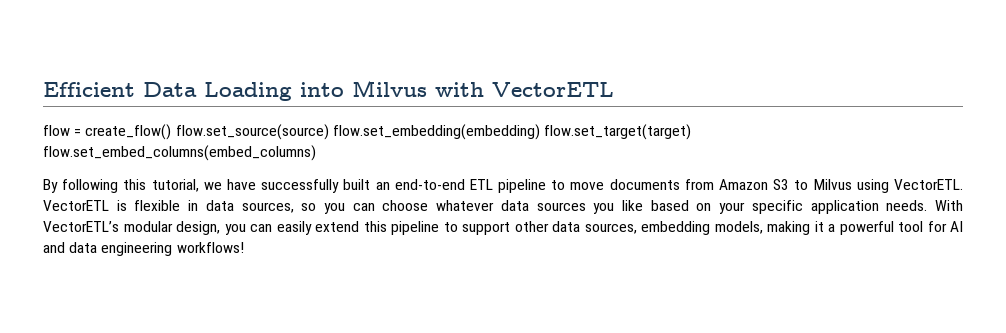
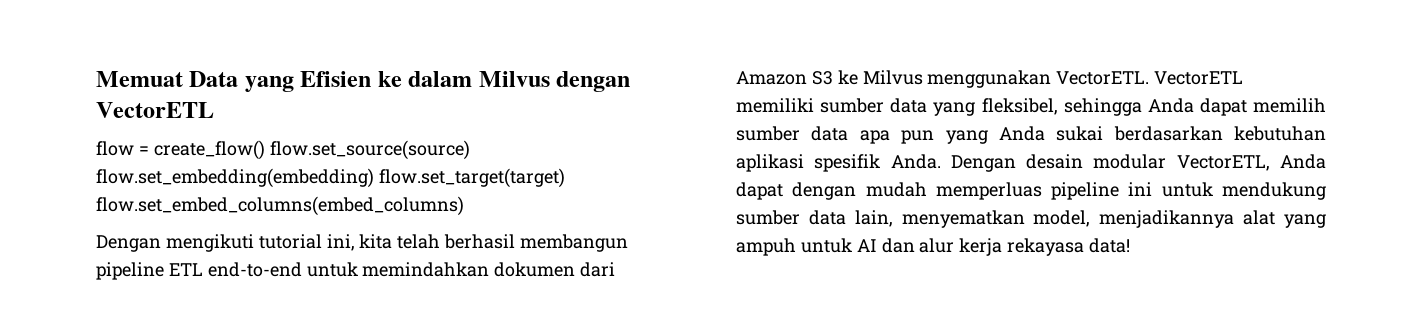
[43,80,484,101] Efficient Data Loading into Milvus with -> [96,71,631,92] Memuat Data yang Efisien ke dalam Milvus dengan
[43,179,963,193] [43,200,963,214] [43,221,963,235] [43,242,244,256] By following this tutorial, we have successfully built an end-to-end ETL pipeline to move documents from Amazon S3 to Milvus using VectorETL. VectorETL is flexible in data sources, so you can choose whatever data sources you like based on your specific application needs. With VectorETL’s modular design, you can easily extend this pipeline to support other data sources, embedding models, making it a powerful tool for AI and data engineering workflows! -> [96,234,629,252] [96,262,616,280] [736,70,1244,88] [736,98,1326,116] [736,126,1326,144] [736,154,1326,172] [736,182,1326,200] [736,210,1326,228] [736,238,1131,256] Dengan mengikuti tutorial ini, kita telah berhasil membangun pipeline ETL end-to-end untuk memindahkan dokumen dari Amazon S3 ke Milvus menggunakan VectorETL. VectorETL memiliki sumber data yang fleksibel, sehingga Anda dapat memilih sumber data apa pun yang Anda sukai berdasarkan kebutuhan aplikasi spesifik Anda. Dengan desain modular VectorETL, Anda dapat dengan mudah memperluas pipeline ini untuk mendukung sumber data lain, menyematkan model, menjadikannya alat yang ampuh untuk AI dan alur kerja rekayasa data!

